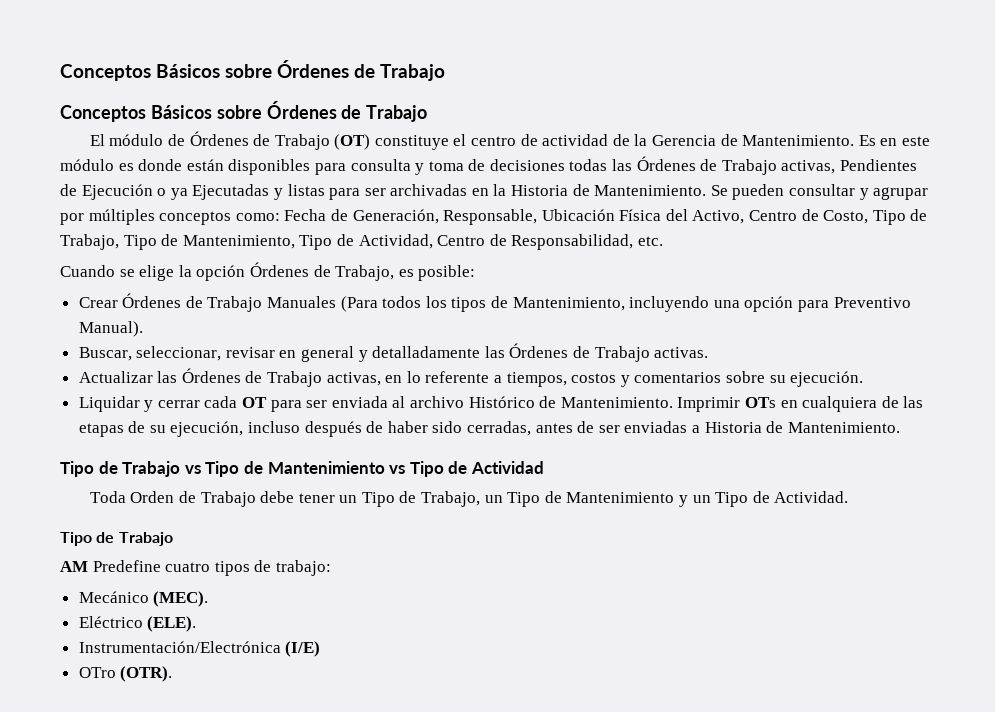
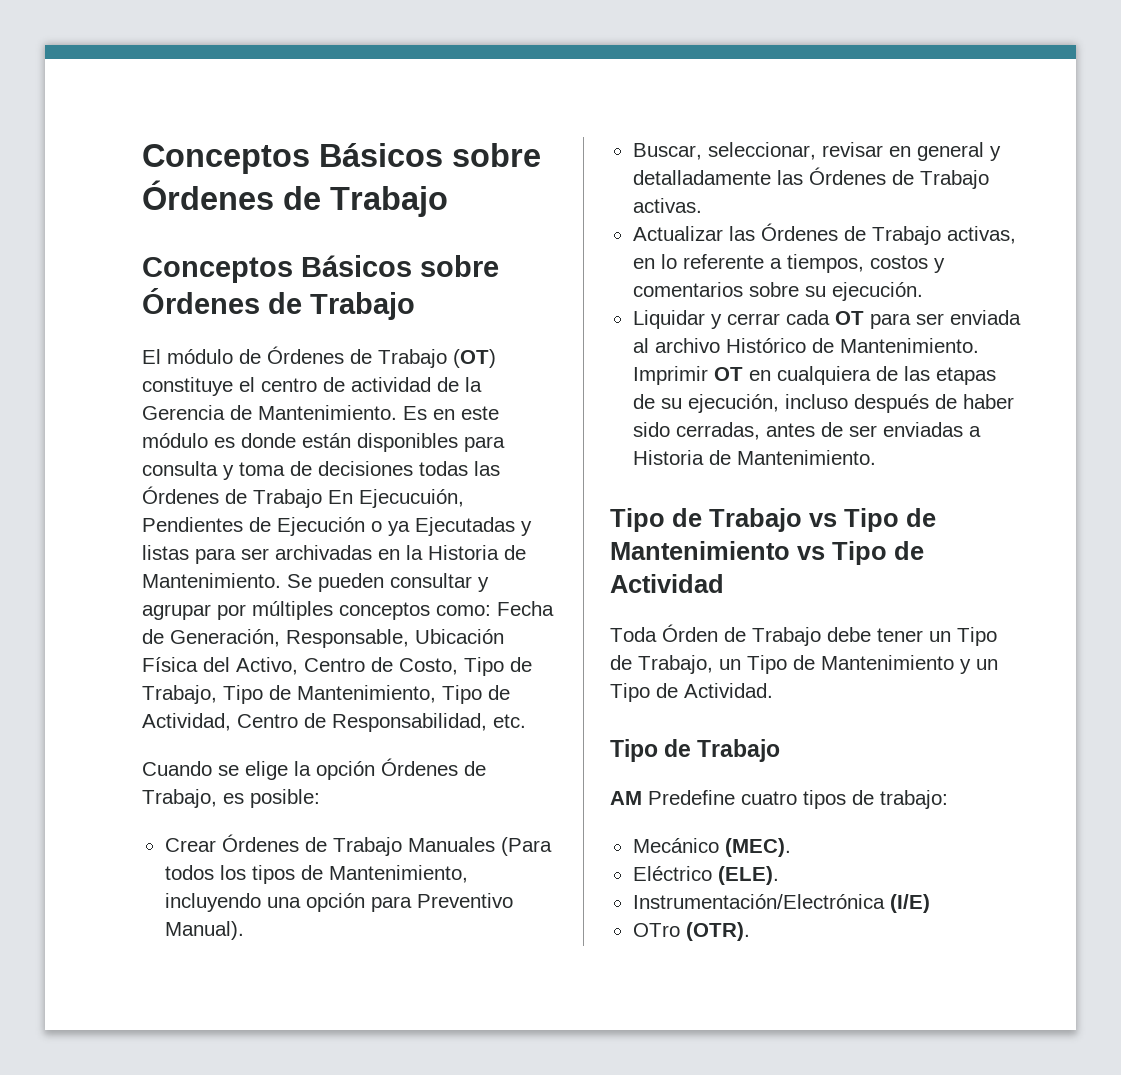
[781,160,836,174] activas, -> [328,489,464,508] En Ejecucuión,
[744,397,776,408] OTs -> [713,367,743,381] OT
[130,491,175,503] Orden -> [662,624,718,642] Órden

